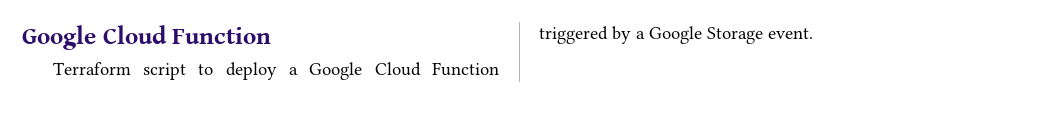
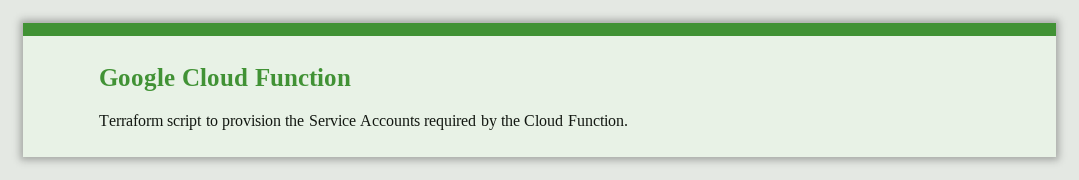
[225,62,500,80] [539,26,813,44] deploy a Google Cloud Function triggered by a Google Storage event. -> [221,115,628,130] provision the Service Accounts required by the Cloud Function.

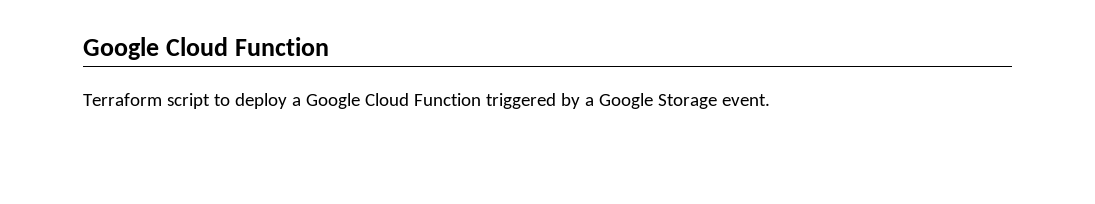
[221,115,628,130] provision the Service Accounts required by the Cloud Function. -> [234,93,770,109] deploy a Google Cloud Function triggered by a Google Storage event.

